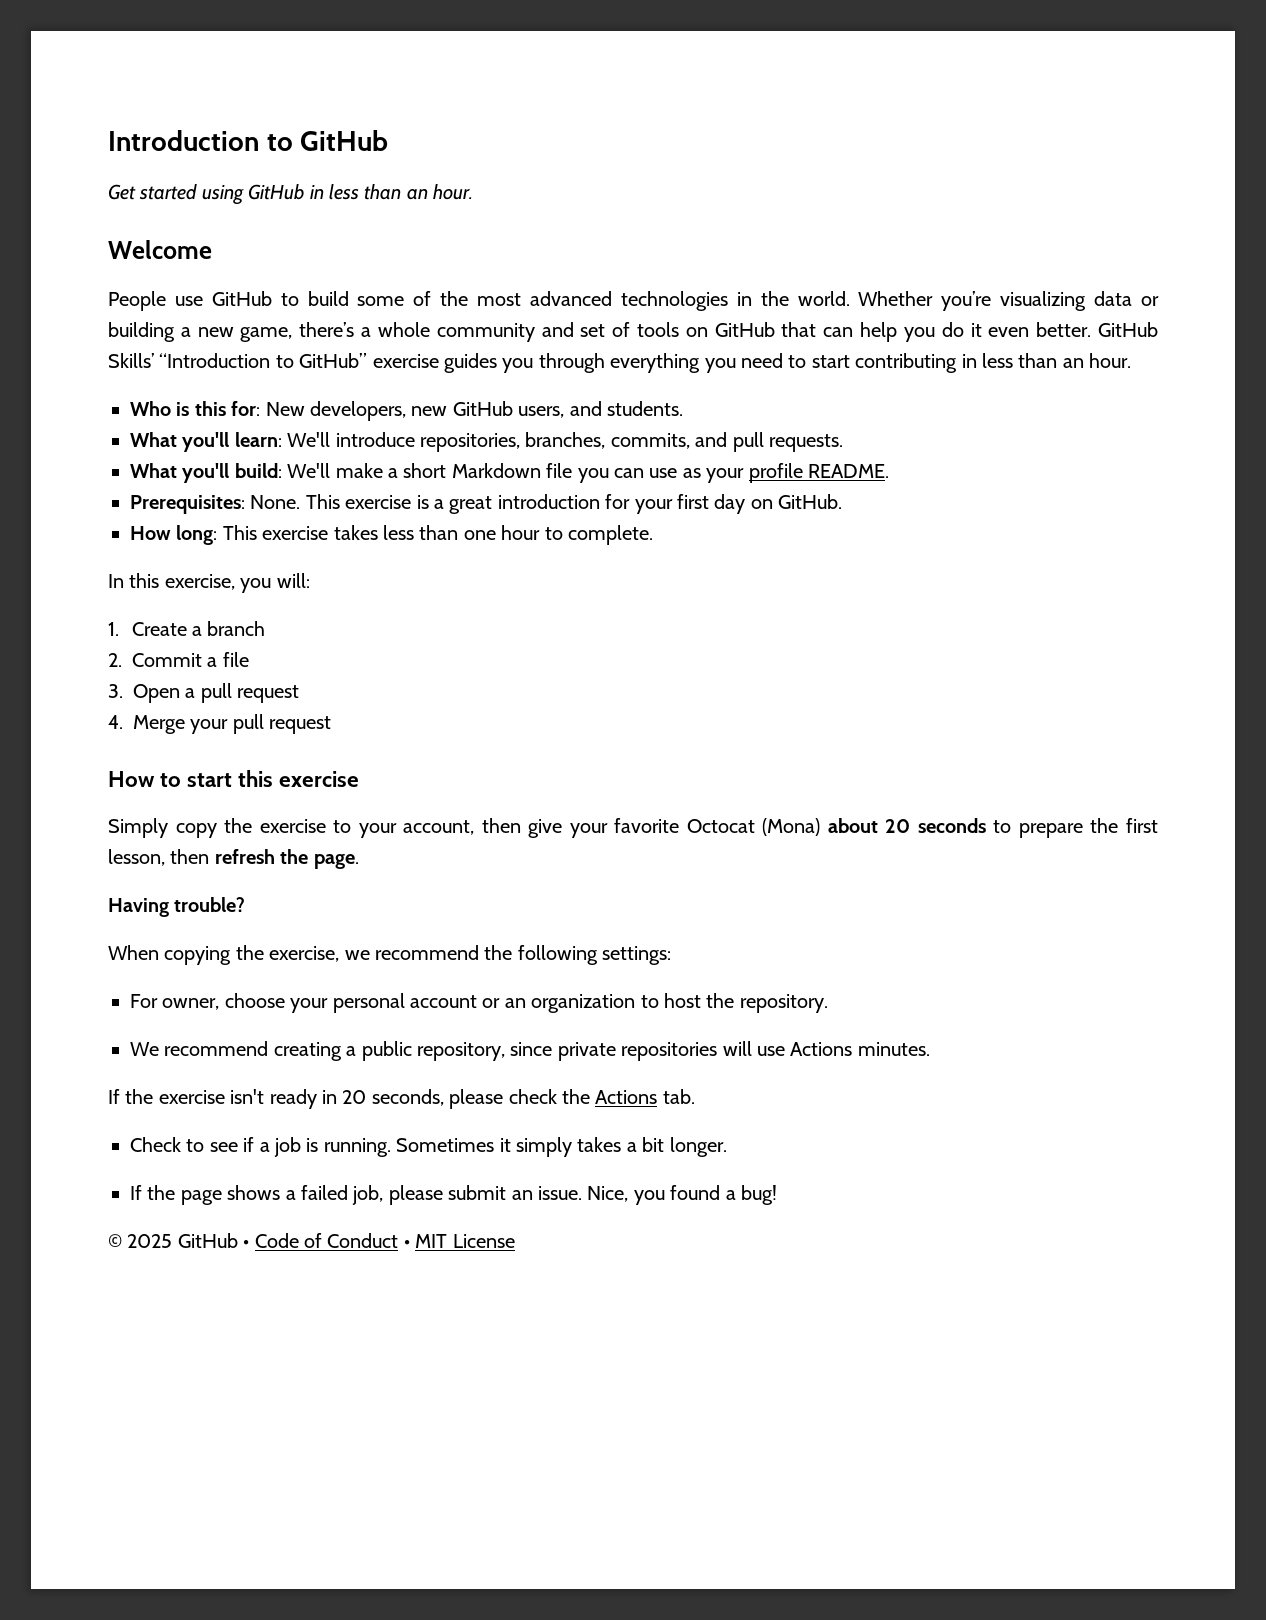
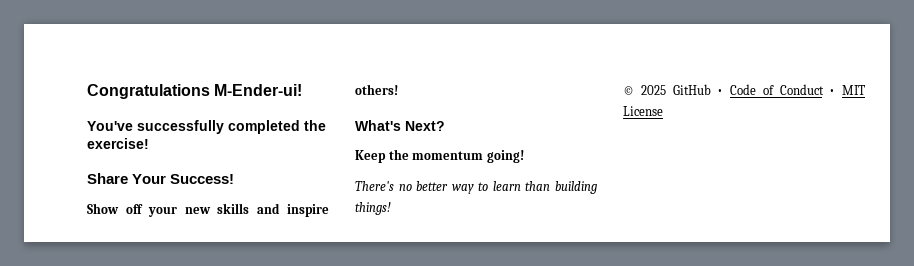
[108,130,389,151] [108,184,474,205] [108,240,212,259] [108,291,1159,311] [108,322,1158,342] [108,353,1132,373] [130,401,683,421] [130,432,843,452] [130,463,889,483] [130,494,843,514] [130,525,653,545] [108,573,310,593] [108,621,266,636] [108,652,249,667] [108,683,300,703] [108,714,332,734] [108,770,360,787] [108,818,1158,838] [108,849,359,869] [108,897,246,917] [108,945,672,965] [130,993,828,1013] [130,1041,930,1061] [108,1089,695,1109] [130,1137,727,1157] [130,1185,777,1205] Introduction to GitHub // Get started using GitHub in less than an hour. // Welcome // People use GitHub to build some of the most advanced technologies in the world. Whether you’re visualizing data or building a new game, there’s a whole community and set of tools on GitHub that can help you do it even better. GitHub Skills’ “Introduction to GitHub” exercise guides you through everything you need to start contributing in less than an hour. // Who is this for: New developers, new GitHub users, and students. // What you'll learn: We'll introduce repositories, branches, commits, and pull requests. // What you'll build: We'll make a short Markdown file you can use as your profile README. // Prerequisites: None. This exercise is a great introduction for your first day on GitHub. // How long: This exercise takes less than one hour to complete. // In this exercise, you will: // 1. Create a branch // 2. Commit a file // 3. Open a pull request // 4. Merge your pull request // How to start this exercise // Simply copy the exercise to your account, then give your favorite Octocat (Mona) about 20 seconds to prepare the first lesson, then refresh the page. // Having trouble? // When copying the exercise, we recommend the following settings: // For owner, choose your personal account or an organization to host the repository. // We recommend creating a public repository, since private repositories will use Actions minutes. // If the exercise isn't ready in 20 seconds, please check the Actions tab. // Check to see if a job is running. Sometimes it simply takes a bit longer. // If the page shows a failed job, please submit an issue. Nice, you found a bug! -> [87,84,303,99] [87,120,326,134] [87,138,149,149] [87,173,235,184] [87,203,329,217] [355,84,398,95] [355,120,445,131] [355,149,524,163] [355,181,597,194] [355,202,391,215] Congratulations M-Ender-ui! // You've successfully completed the exercise! // Share Your Success! // Show off your new skills and inspire others! // What's Next? // Keep the momentum going! // There's no better way to learn than building things!

